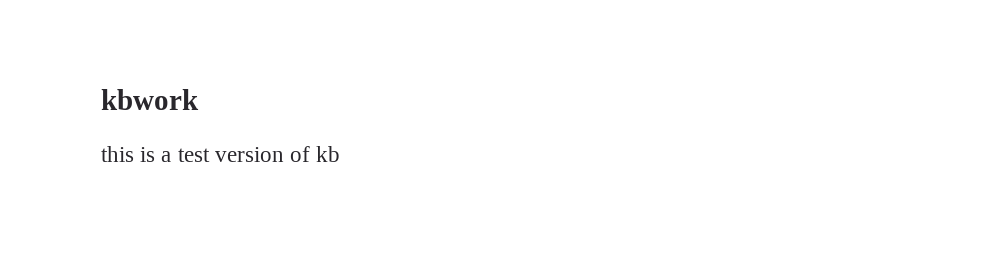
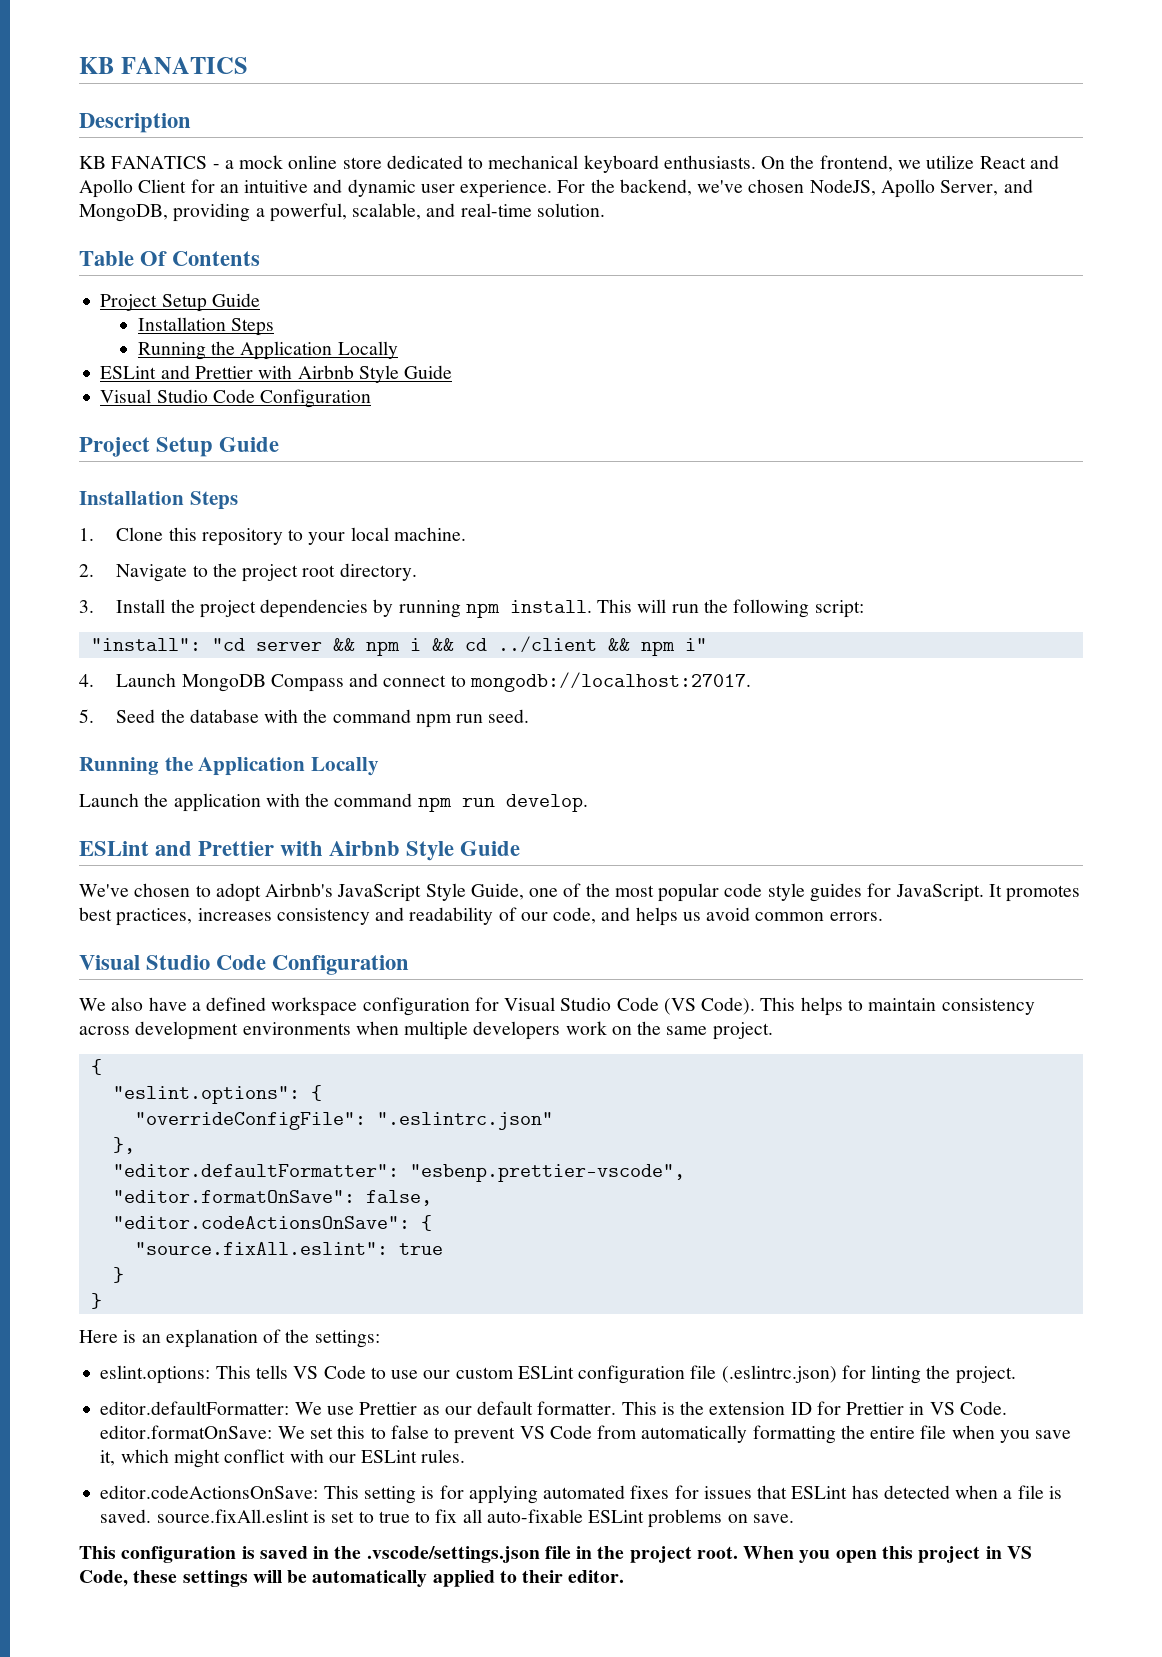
[101,89,199,110] [101,146,341,162] kbwork // this is a test version of kb -> [79,57,248,74] [79,113,191,133] [79,155,1059,173] [79,179,1033,198] [79,203,605,222] [79,251,261,266] [100,293,260,312] [137,317,275,336] [137,341,398,360] [100,365,453,383] [100,389,372,408] [79,437,280,457] [79,491,238,510] [79,527,466,546] [79,563,417,582] [79,599,864,618] [90,636,707,656] [79,672,751,692] [79,709,530,728] [79,757,380,776] [79,793,588,812] [79,841,521,861] [79,883,1081,902] [79,907,883,926] [79,955,410,975] [79,997,1035,1016] [79,1021,773,1040] [90,1059,102,1075] [112,1085,322,1104] [134,1112,553,1130] [112,1137,135,1154] [112,1164,685,1182] [112,1190,432,1206] [112,1215,432,1231] [134,1242,443,1255] [112,1267,124,1283] [90,1293,102,1309] [79,1329,380,1348] [100,1365,1016,1384] [100,1401,1007,1415] [100,1425,1072,1444] [100,1449,466,1468] [100,1485,1062,1504] [100,1509,794,1528] [79,1546,1032,1563] [79,1570,625,1587] KB FANATICS // Description // KB FANATICS - a mock online store dedicated to mechanical keyboard enthusiasts. On the frontend, we utilize React and Apollo Client for an intuitive and dynamic user experience. For the backend, we've chosen NodeJS, Apollo Server, and MongoDB, providing a powerful, scalable, and real-time solution. // Table Of Contents // Project Setup Guide // Installation Steps // Running the Application Locally // ESLint and Prettier with Airbnb Style Guide // Visual Studio Code Configuration // Project Setup Guide // Installation Steps // 1. Clone this repository to your local machine. // 2. Navigate to the project root directory. // 3. Install the project dependencies by running npm install. This will run the following script: // "install": "cd server && npm i && cd ../client && npm i" // 4. Launch MongoDB Compass and connect to mongodb://localhost:27017. // 5. Seed the database with the command npm run seed. // Running the Application Locally // Launch the application with the command npm run develop. // ESLint and Prettier with Airbnb Style Guide // We've chosen to adopt Airbnb's JavaScript Style Guide, one of the most popular code style guides for JavaScript. It promotes best practices, increases consistency and readability of our code, and helps us avoid common errors. // Visual Studio Code Configuration // We also have a defined workspace configuration for Visual Studio Code (VS Code). This helps to maintain consistency across development environments when multiple developers work on the same project. // { // "eslint.options": { // "overrideConfigFile": ".eslintrc.json" // }, // "editor.defaultFormatter": "esbenp.prettier-vscode", // "editor.formatOnSave": false, // "editor.codeActionsOnSave": { // "source.fixAll.eslint": true // } // } // Here is an explanation of the settings: // eslint.options: This tells VS Code to use our custom ESLint configuration file (.eslintrc.json) for linting the project. // editor.defaultFormatter: We use Prettier as our default formatter. This is the extension ID for Prettier in VS Code. editor.formatOnSave: We set this to false to prevent VS Code from automatically formatting the entire file when you save it, which might conflict with our ESLint rules. // editor.codeActionsOnSave: This setting is for applying automated fixes for issues that ESLint has detected when a file is saved. source.fixAll.eslint is set to true to fix all auto-fixable ESLint problems on save. // This configuration is saved in the .vscode/settings.json file in the project root. When you open this project in VS Code, these settings will be automatically applied to their editor.

